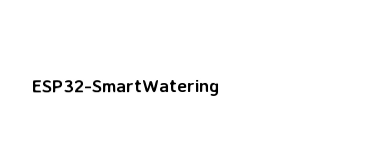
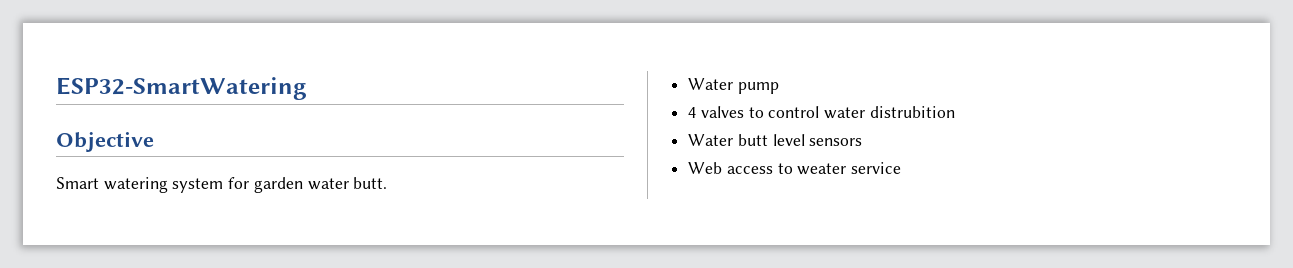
(220, 88) none -> [56,131,154,152] [56,177,388,193] [688,78,779,94] [688,106,955,119] [688,134,863,146] [688,162,902,175] // Objective // Smart watering system for garden water butt. // Water pump // 4 valves to control water distrubition // Water butt level sensors // Web access to weater service

